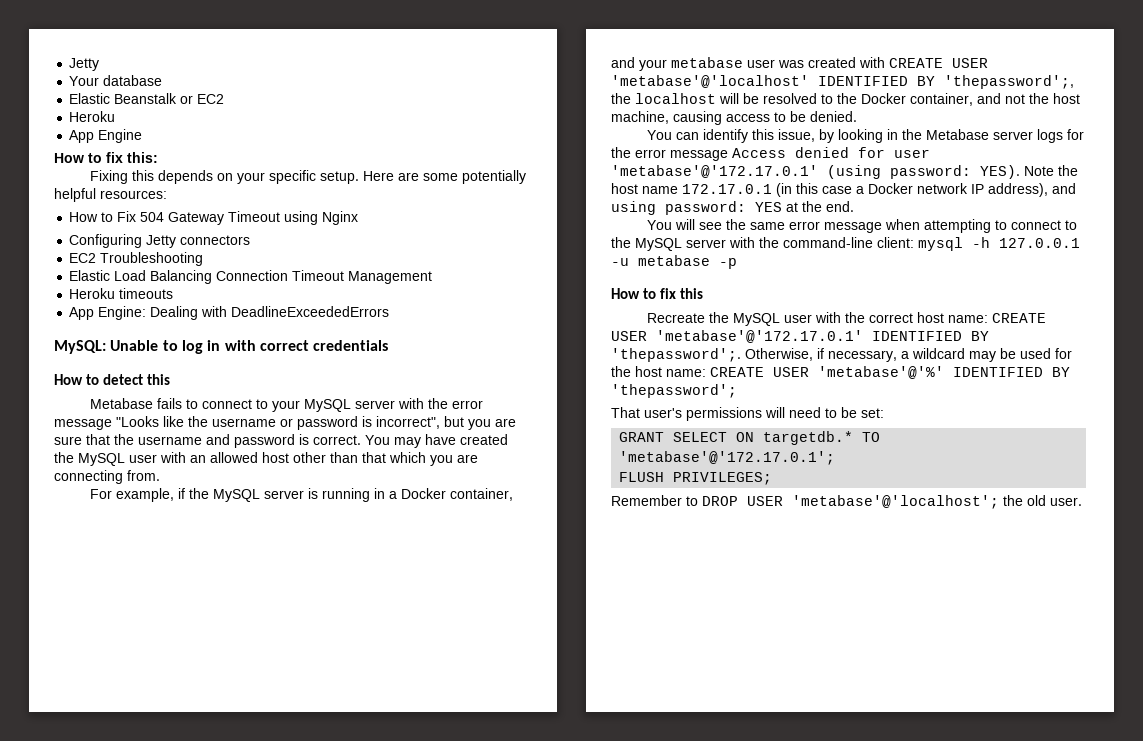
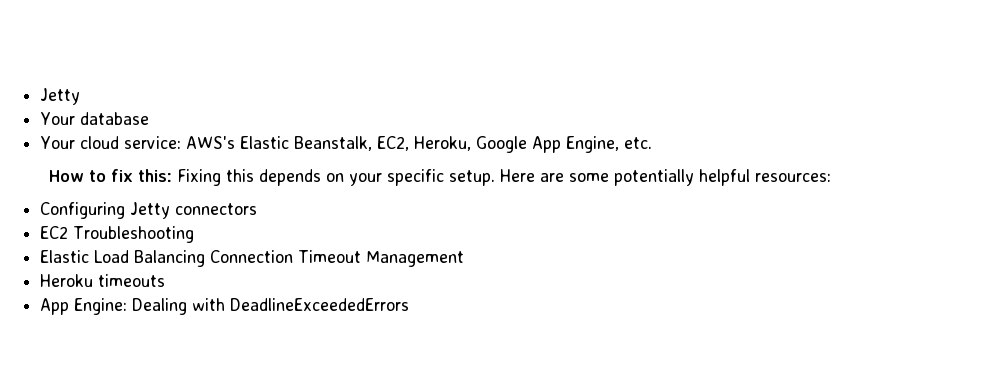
[69,93,225,104] [69,111,116,122] [69,129,143,143] Elastic Beanstalk or EC2 // Heroku // App Engine -> [40,136,653,153] Your cloud service: AWS's Elastic Beanstalk, EC2, Heroku, Google App Engine, etc.
(158, 157) // -> (172, 175) none
[69,211,359,225] // How to Fix 504 Gateway Timeout using Nginx -> (831, 177) none
[54,340,389,354] [54,374,171,385] [89,398,483,412] [54,416,516,430] [54,434,508,448] [54,452,478,466] [54,470,160,484] [89,488,513,502] [611,57,988,71] [611,75,1074,89] [611,93,1080,106] [611,111,857,125] [646,129,1084,143] [611,147,930,161] [611,165,1078,179] [611,183,1076,197] [611,201,854,215] [646,219,1077,233] [611,237,1080,251] [611,255,737,269] [611,288,704,299] [646,312,1046,326] [611,330,989,343] [611,348,1072,362] [611,366,1070,379] [611,384,737,398] [611,407,884,421] [619,431,881,445] [619,451,836,465] [619,472,773,485] [611,495,1082,509] // MySQL: Unable to log in with correct credentials // How to detect this // Metabase fails to connect to your MySQL server with the error message "Looks like the username or password is incorrect", but you are sure that the username and password is correct. You may have created the MySQL user with an allowed host other than that which you are connecting from. // For example, if the MySQL server is running in a Docker container, and your metabase user was created with CREATE USER 'metabase'@'localhost' IDENTIFIED BY 'thepassword';, the localhost will be resolved to the Docker container, and not the host machine, causing access to be denied. // You can identify this issue, by looking in the Metabase server logs for the error message Access denied for user 'metabase'@'172.17.0.1' (using password: YES). Note the host name 172.17.0.1 (in this case a Docker network IP address), and using password: YES at the end. // You will see the same error message when attempting to connect to the MySQL server with the command-line client: mysql -h 127.0.0.1 -u metabase -p // How to fix this // Recreate the MySQL user with the correct host name: CREATE USER 'metabase'@'172.17.0.1' IDENTIFIED BY 'thepassword';. Otherwise, if necessary, a wildcard may be used for the host name: CREATE USER 'metabase'@'%' IDENTIFIED BY 'thepassword'; // That user's permissions will need to be set: // GRANT SELECT ON targetdb.* TO 'metabase'@'172.17.0.1'; // FLUSH PRIVILEGES; // Remember to DROP USER 'metabase'@'localhost'; the old user. -> (410, 304) none

